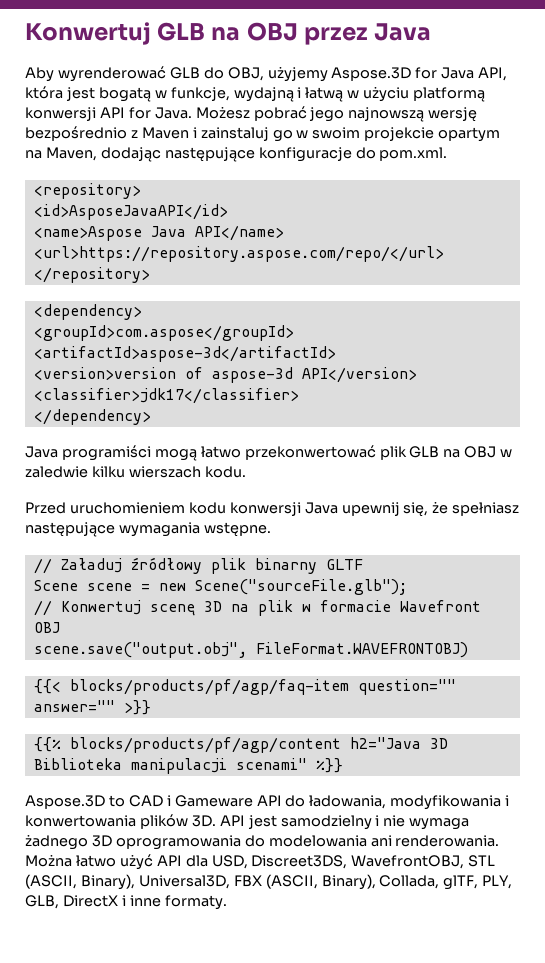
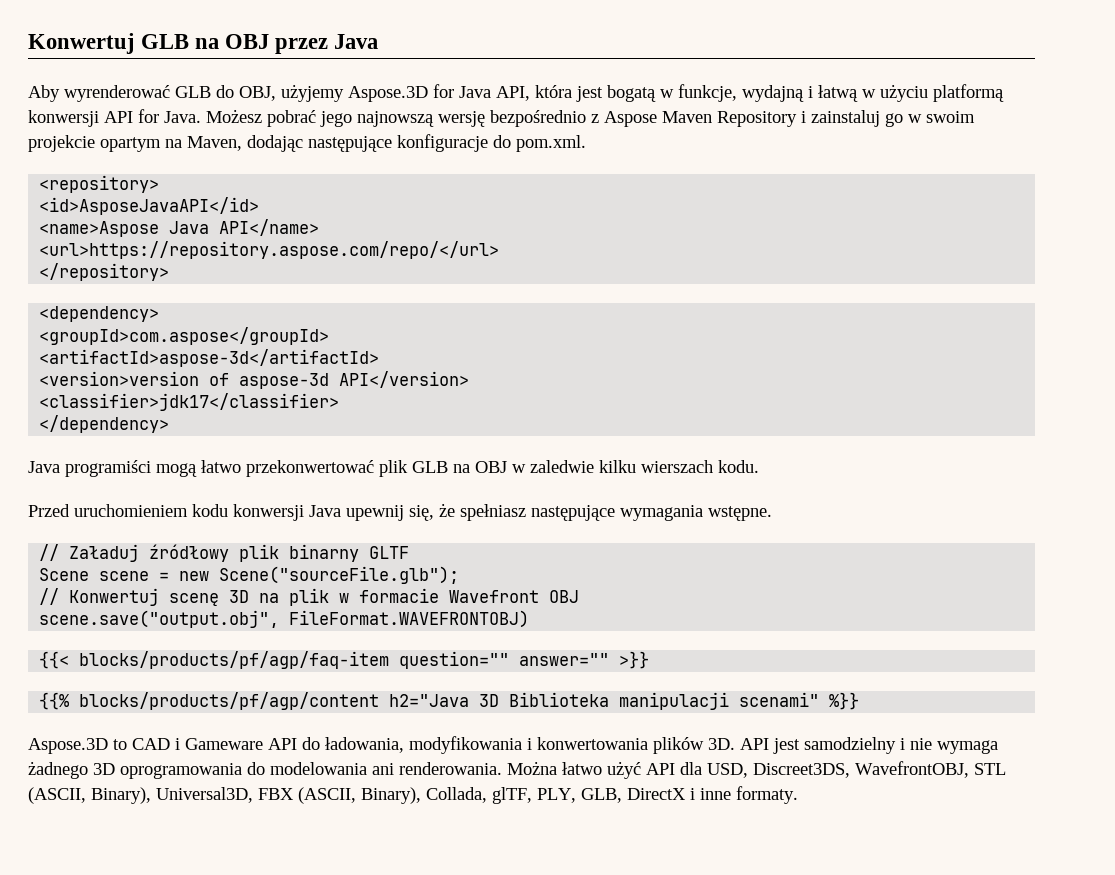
[141,127,189,139] Maven -> [604,111,797,127] Aspose Maven Repository

